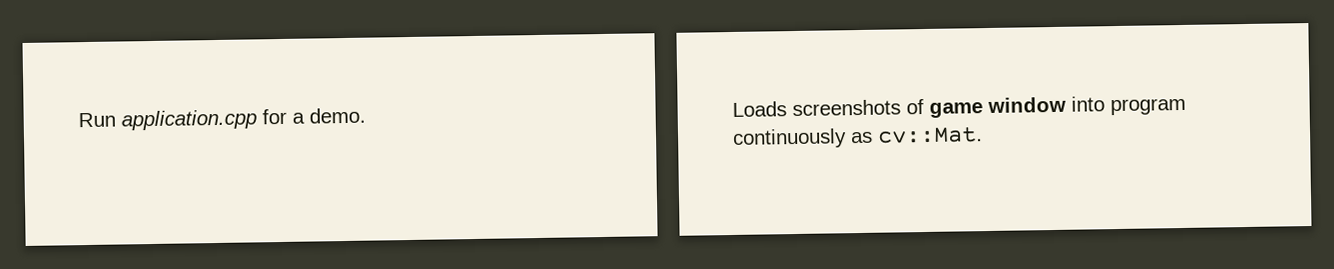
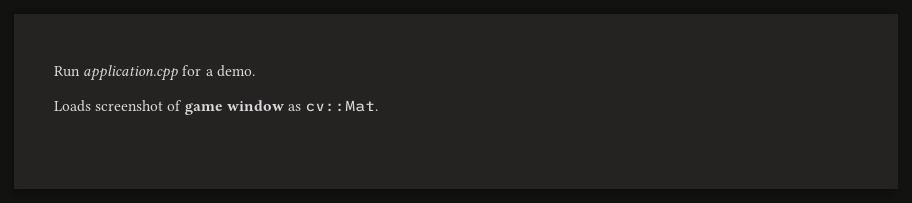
[792,99,901,117] screenshots -> [95,100,164,111] screenshot
[1071,96,1186,116] [732,128,847,149] into program continuously -> (284, 105) none

